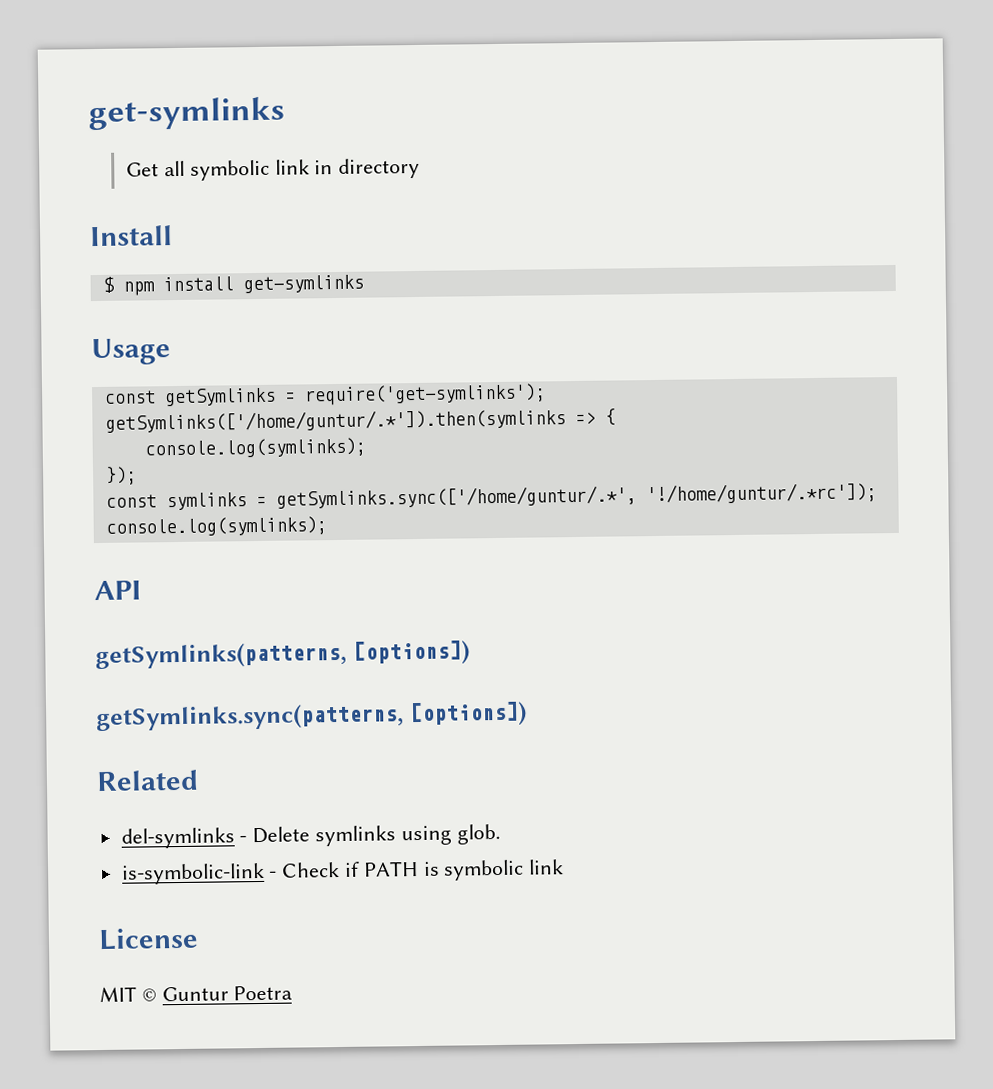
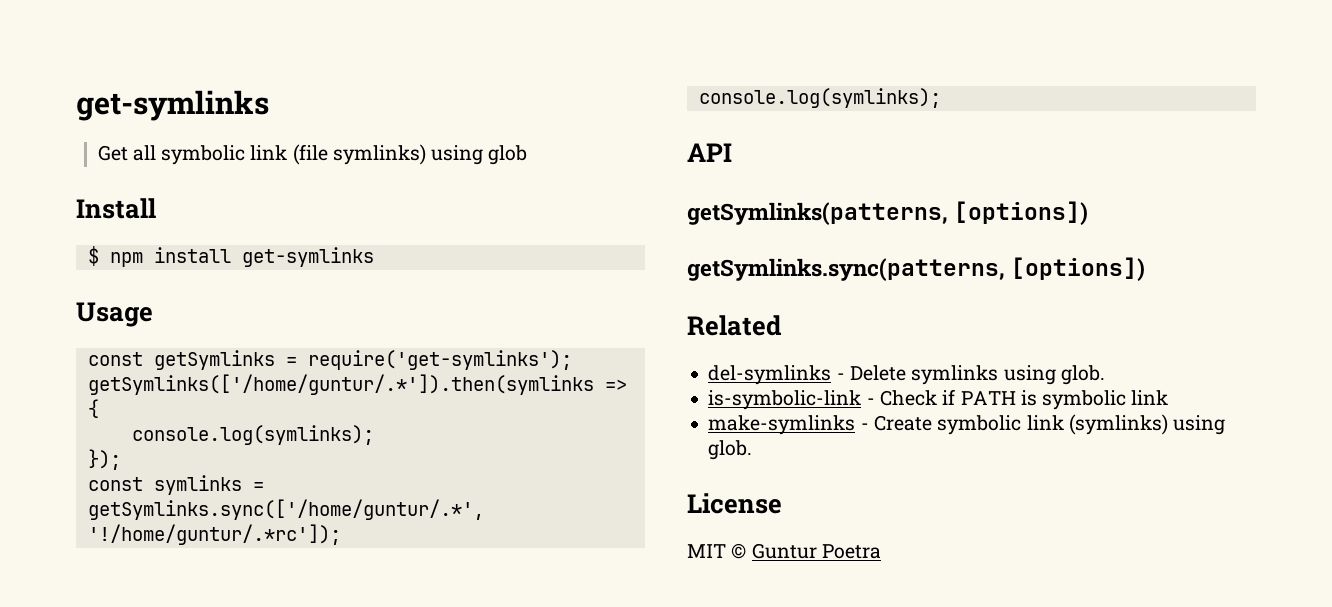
[314,157,421,179] in directory -> [292,144,528,165] (file symlinks) using glob
(565, 867) none -> [708,414,1226,435] [708,440,753,460] // make-symlinks - Create symbolic link (symlinks) using glob.

